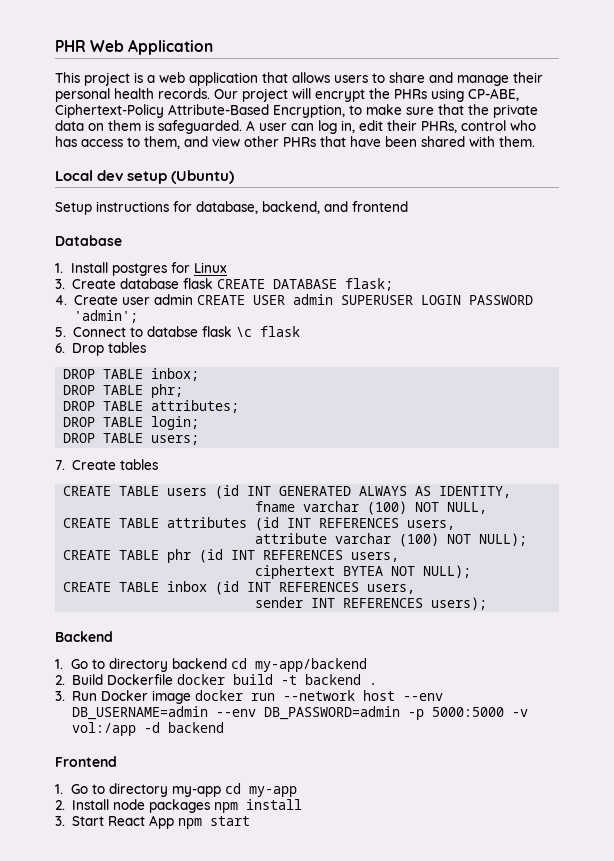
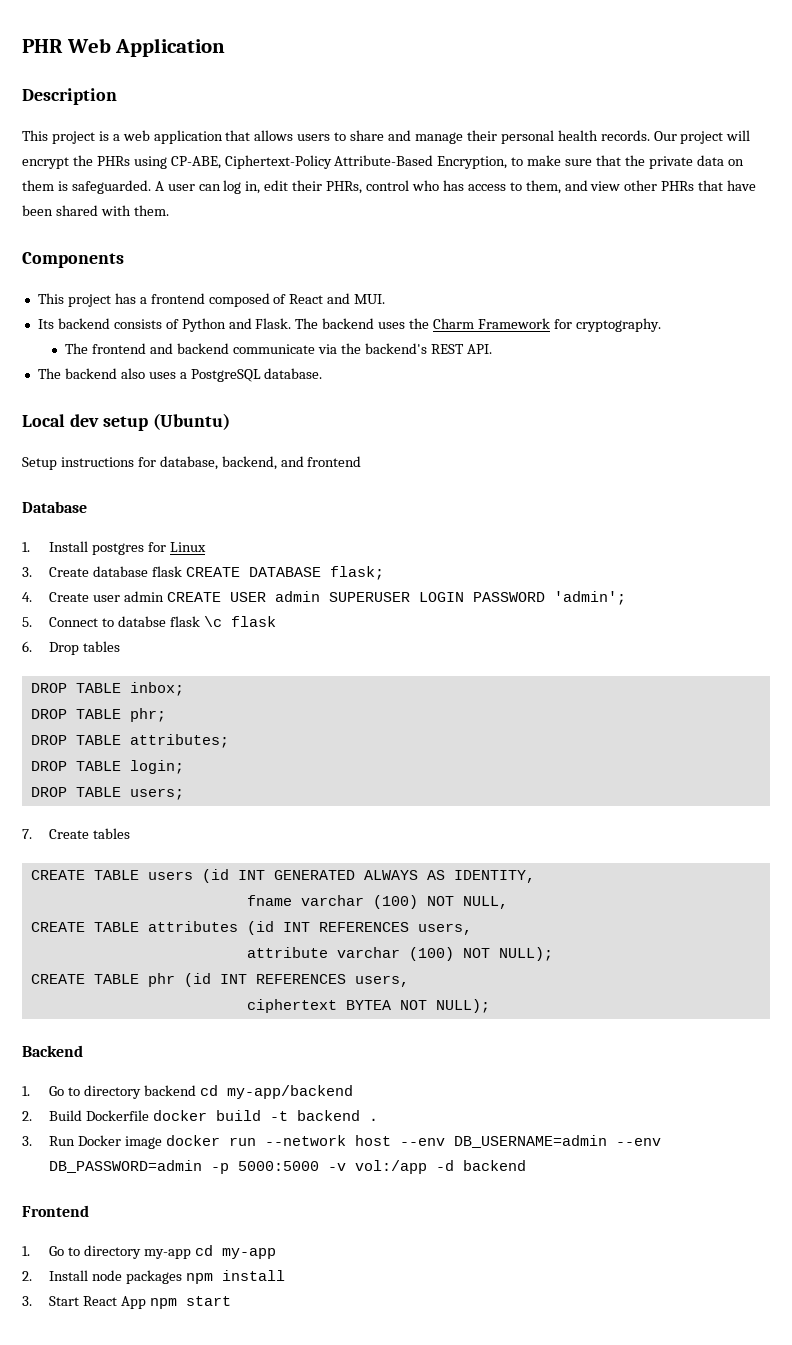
(214, 47) none -> [22,88,117,105] // Description
(535, 141) none -> [22,252,124,268] [37,293,386,307] [37,318,661,332] [65,343,492,354] [37,368,323,382] // Components // This project has a frontend composed of React and MUI. // Its backend consists of Python and Flask. The backend uses the Charm Framework for cryptography. // The frontend and backend communicate via the backend's REST API. // The backend also uses a PostgreSQL database.
[63,581,416,595] [255,597,488,610] // CREATE TABLE inbox (id INT REFERENCES users, // sender INT REFERENCES users); -> (490, 1006) none

